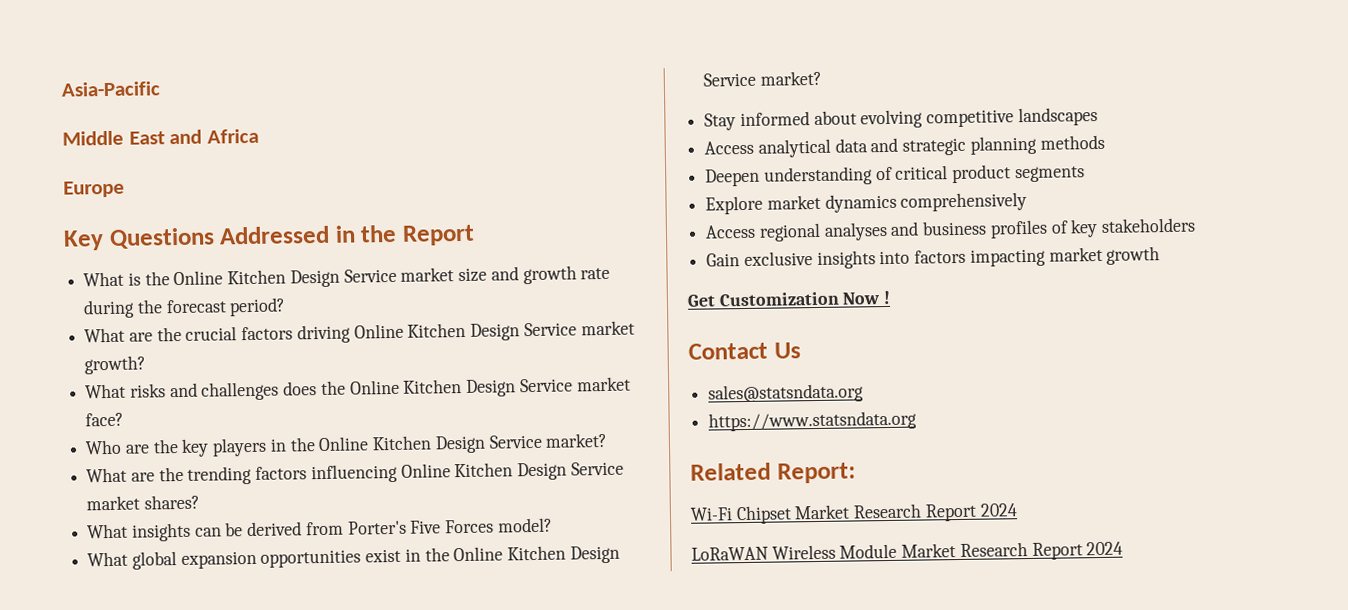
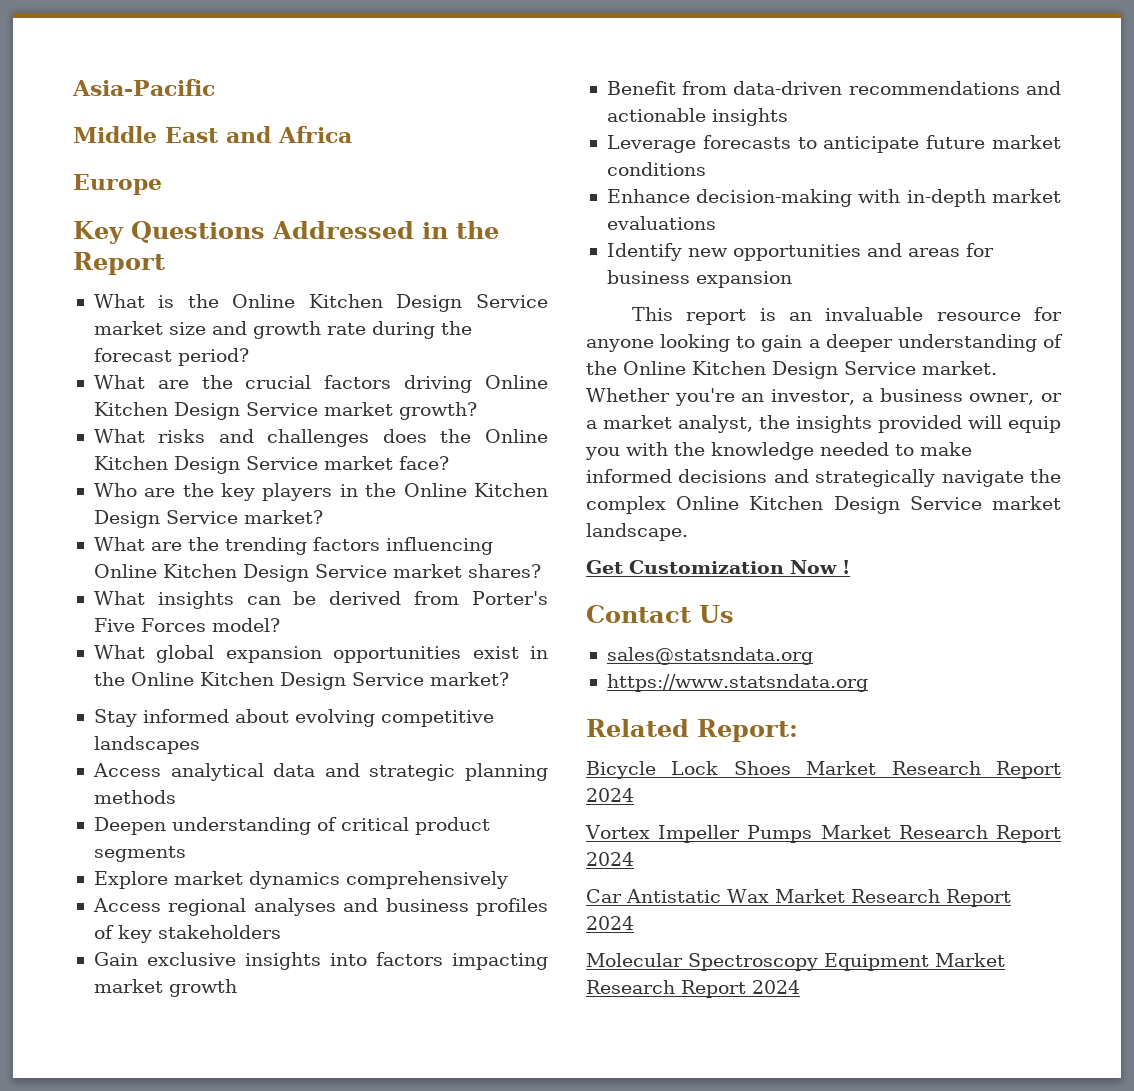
(1161, 255) none -> [606,81,1061,95] [606,108,788,126] [606,135,1061,153] [606,162,706,176] [606,189,1061,207] [606,216,716,230] [606,243,994,261] [606,270,792,288] [631,307,1062,325] [586,334,1063,352] [586,361,997,379] [586,388,1062,406] [586,415,1061,433] [585,442,972,460] [586,469,1061,487] [586,496,1061,514] [586,523,688,541] // Benefit from data-driven recommendations and actionable insights // Leverage forecasts to anticipate future market conditions // Enhance decision-making with in-depth market evaluations // Identify new opportunities and areas for business expansion // This report is an invaluable resource for anyone looking to gain a deeper understanding of the Online Kitchen Design Service market. Whether you're an investor, a business owner, or a market analyst, the insights provided will equip you with the knowledge needed to make informed decisions and strategically navigate the complex Online Kitchen Design Service market landscape.
[690,503,1018,525] [691,541,1124,561] Wi-Fi Chipset Market Research Report 2024 // LoRaWAN Wireless Module Market Research Report 2024 -> [586,761,1061,779] [586,788,634,802] [585,825,1061,843] [586,852,634,866] [586,889,1011,907] [586,916,634,930] [586,953,1005,971] [586,980,800,998] Bicycle Lock Shoes Market Research Report 2024 // Vortex Impeller Pumps Market Research Report 2024 // Car Antistatic Wax Market Research Report 2024 // Molecular Spectroscopy Equipment Market Research Report 2024

